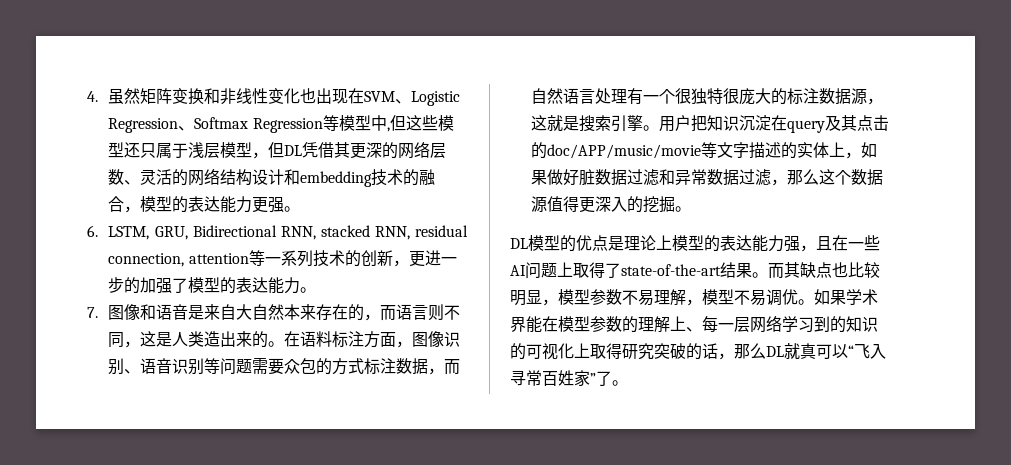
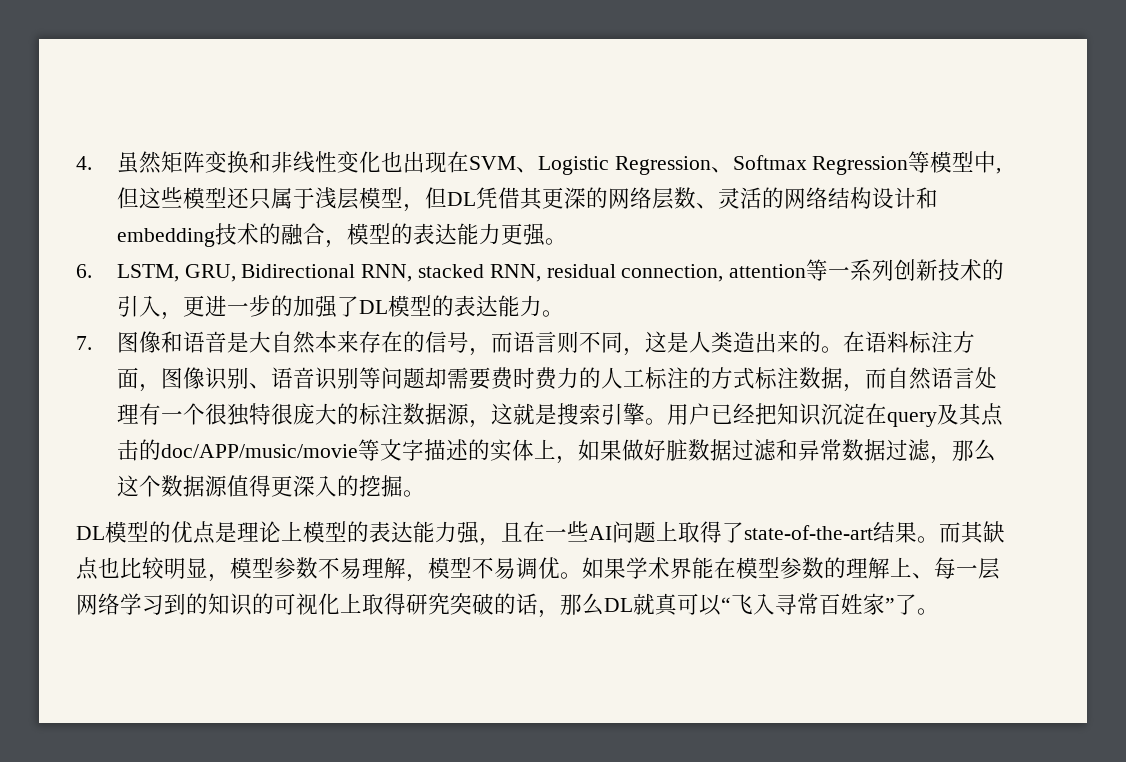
[312,250,393,267] 技术的创新 -> [894,259,1005,281] [116,295,161,317] 创新技术的引入
(189, 285) none -> [358,300,388,314] DL
[204,304,237,320] 来自 -> (249, 342) none
(365, 312) none -> [424,331,469,353] 信号
[252,358,317,375] 需要众包 -> [424,367,689,390] 却需要费时费力的人工标注
(692, 123) none -> [710,403,755,424] 已经

